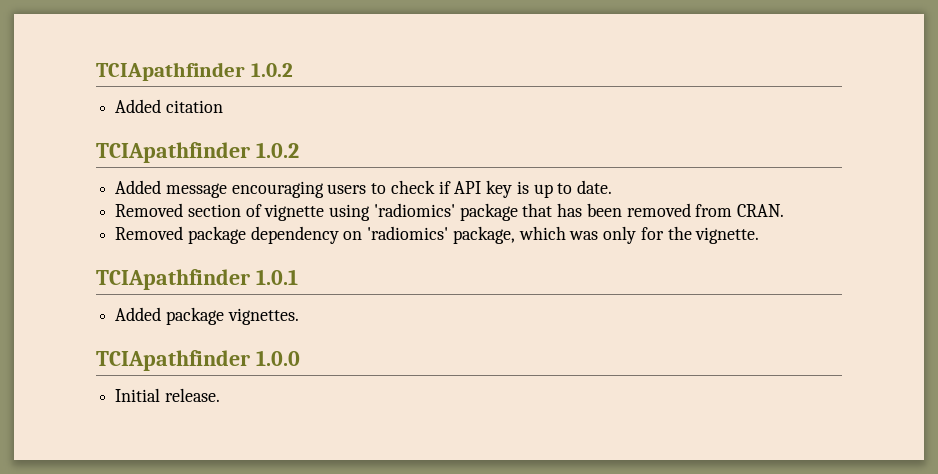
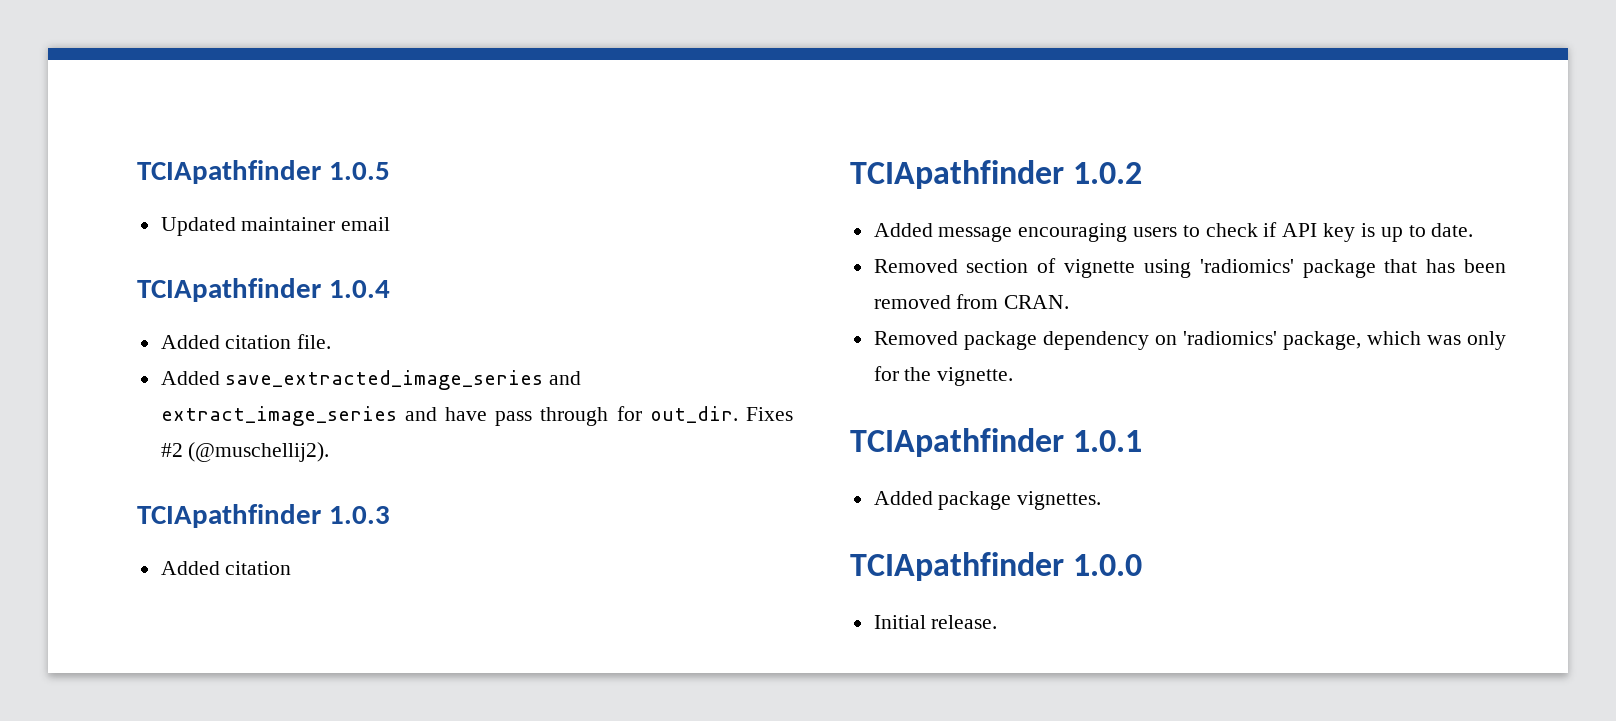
[96,62,293,81] TCIApathfinder 1.0.2 -> [137,160,390,184] [160,217,391,236] [137,278,390,302] [160,334,332,349] [160,370,582,390] [160,406,793,426] [160,442,330,462] [137,504,390,528] TCIApathfinder 1.0.5 // Updated maintainer email // TCIApathfinder 1.0.4 // Added citation file. // Added save_extracted_image_series and extract_image_series and have pass through for out_dir. Fixes #2 (@muschellij2). // TCIApathfinder 1.0.3

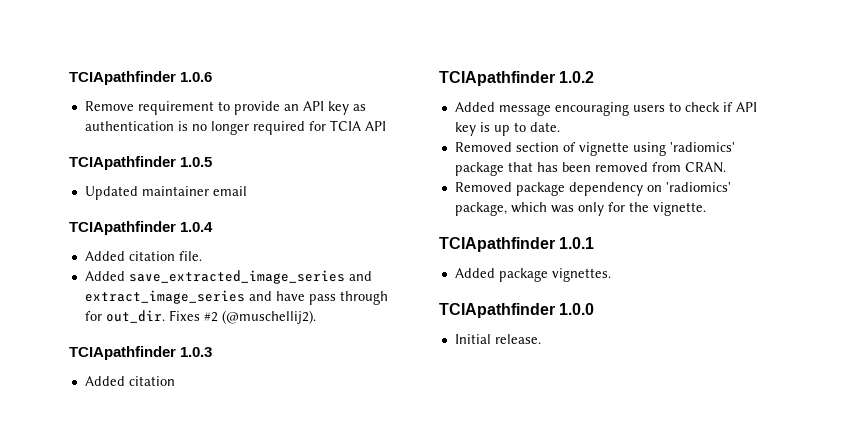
[137,160,321,184] TCIApathfinder -> [69,71,213,85] [84,101,366,115] [84,120,386,135] [69,156,176,170] TCIApathfinder 1.0.6 // Remove requirement to provide an API key as authentication is no longer required for TCIA API // TCIApathfinder

